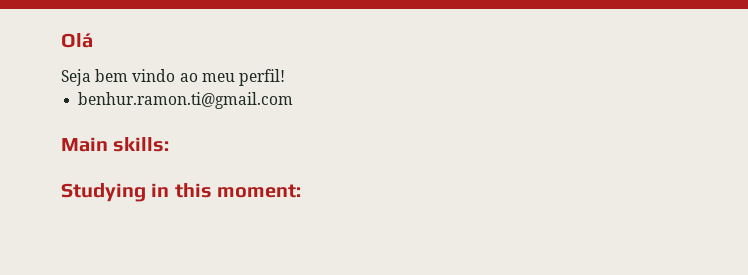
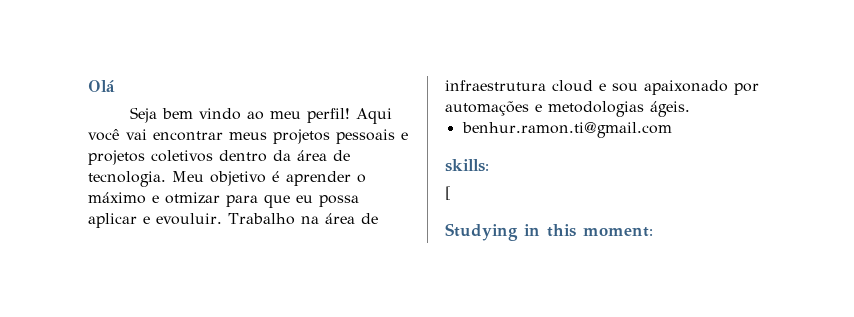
(285, 77) none -> [355,108,392,124] [88,129,408,144] [88,150,350,165] [88,171,366,187] [88,192,359,208] [88,213,378,228] [445,80,759,95] [445,101,690,117] Aqui você vai encontrar meus projetos pessoais e projetos coletivos dentro da área de tecnologia. Meu objetivo é aprender o máximo e otmizar para que eu possa aplicar e evouluir. Trabalho na área de infraestrutura cloud e sou apaixonado por automações e metodologias ágeis.
[61,137,108,152] Main -> (672, 130) none
(170, 144) none -> [445,186,451,200] // [

